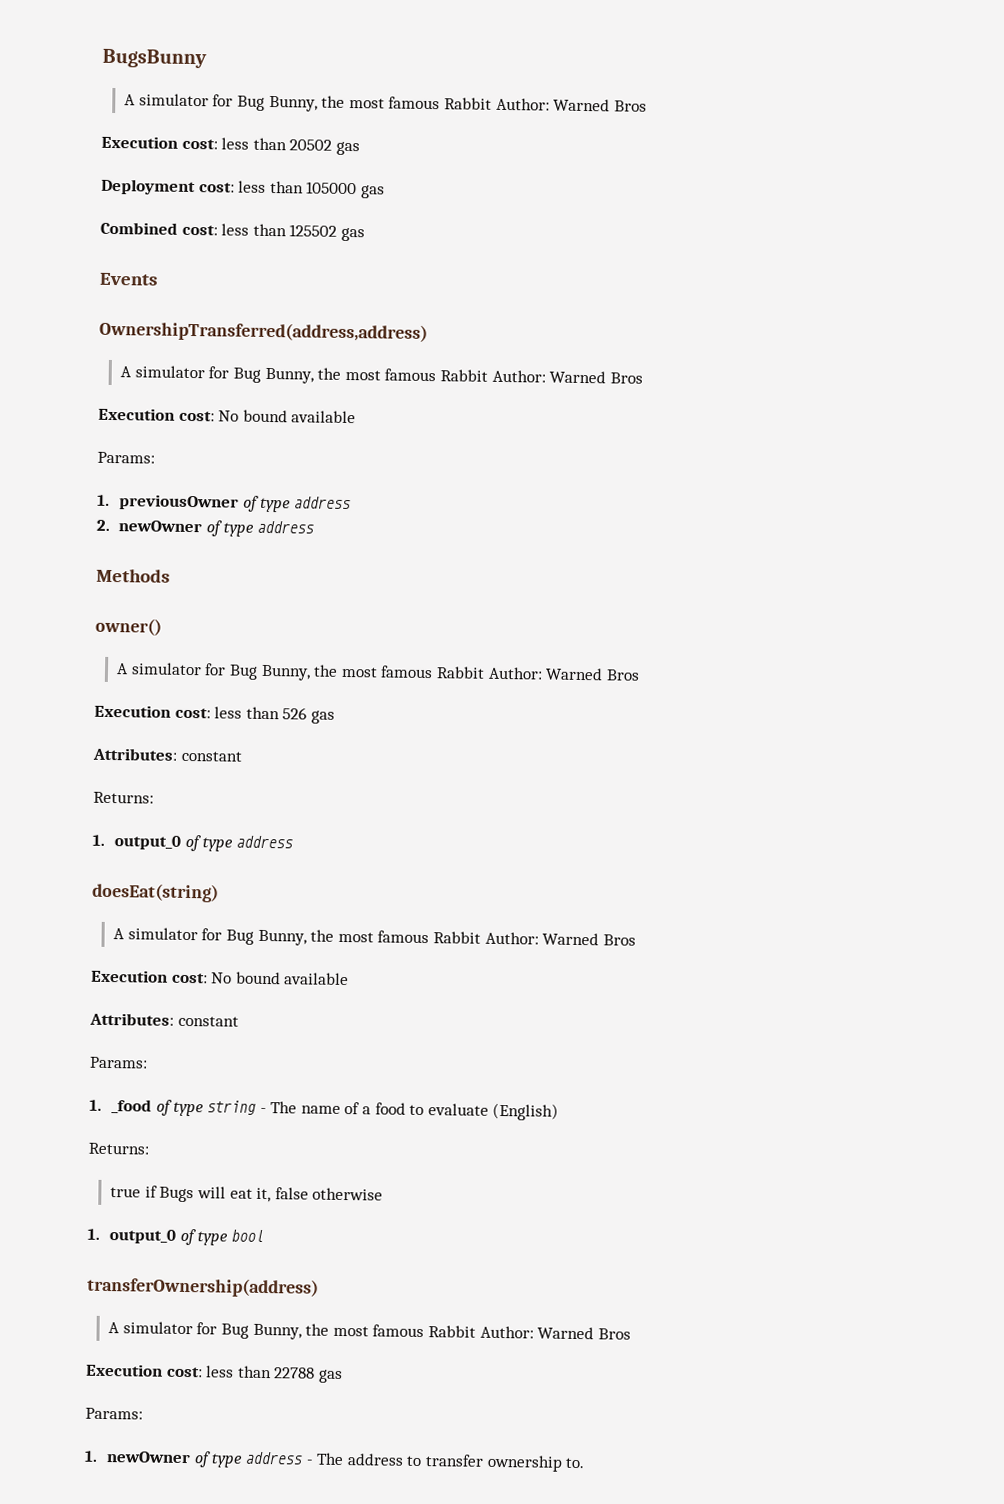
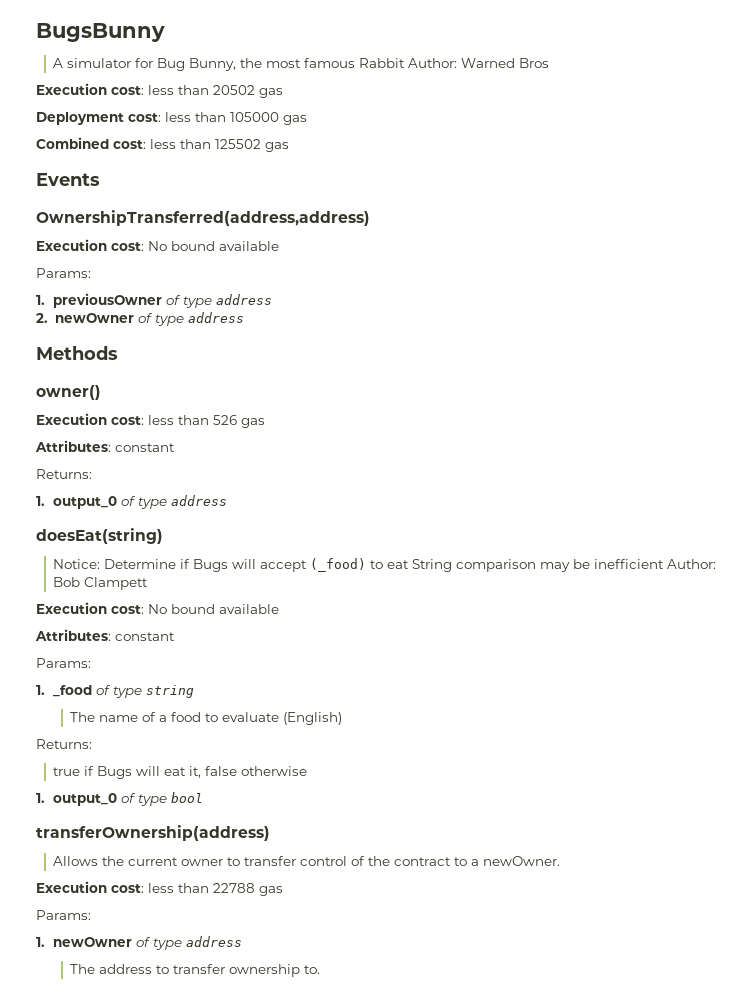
[120,365,643,384] // A simulator for Bug Bunny, the most famous Rabbit Author: Warned Bros -> (370, 218) none
[116,662,640,681] // A simulator for Bug Bunny, the most famous Rabbit Author: Warned Bros -> (101, 392) none
[113,927,636,946] A simulator for Bug Bunny, the most famous Rabbit Author: Warned Bros -> [53,558,717,572] [53,577,149,590] Notice: Determine if Bugs will accept (_food) to eat String comparison may be inefficient Author: Bob Clampett
[259,1107,267,1114] - -> (195, 691) //
[108,1321,631,1340] A simulator for Bug Bunny, the most famous Rabbit Author: Warned Bros -> [53,856,561,866] Allows the current owner to transfer control of the contract to a newOwner.
[305,1459,313,1465] - -> (243, 941) //

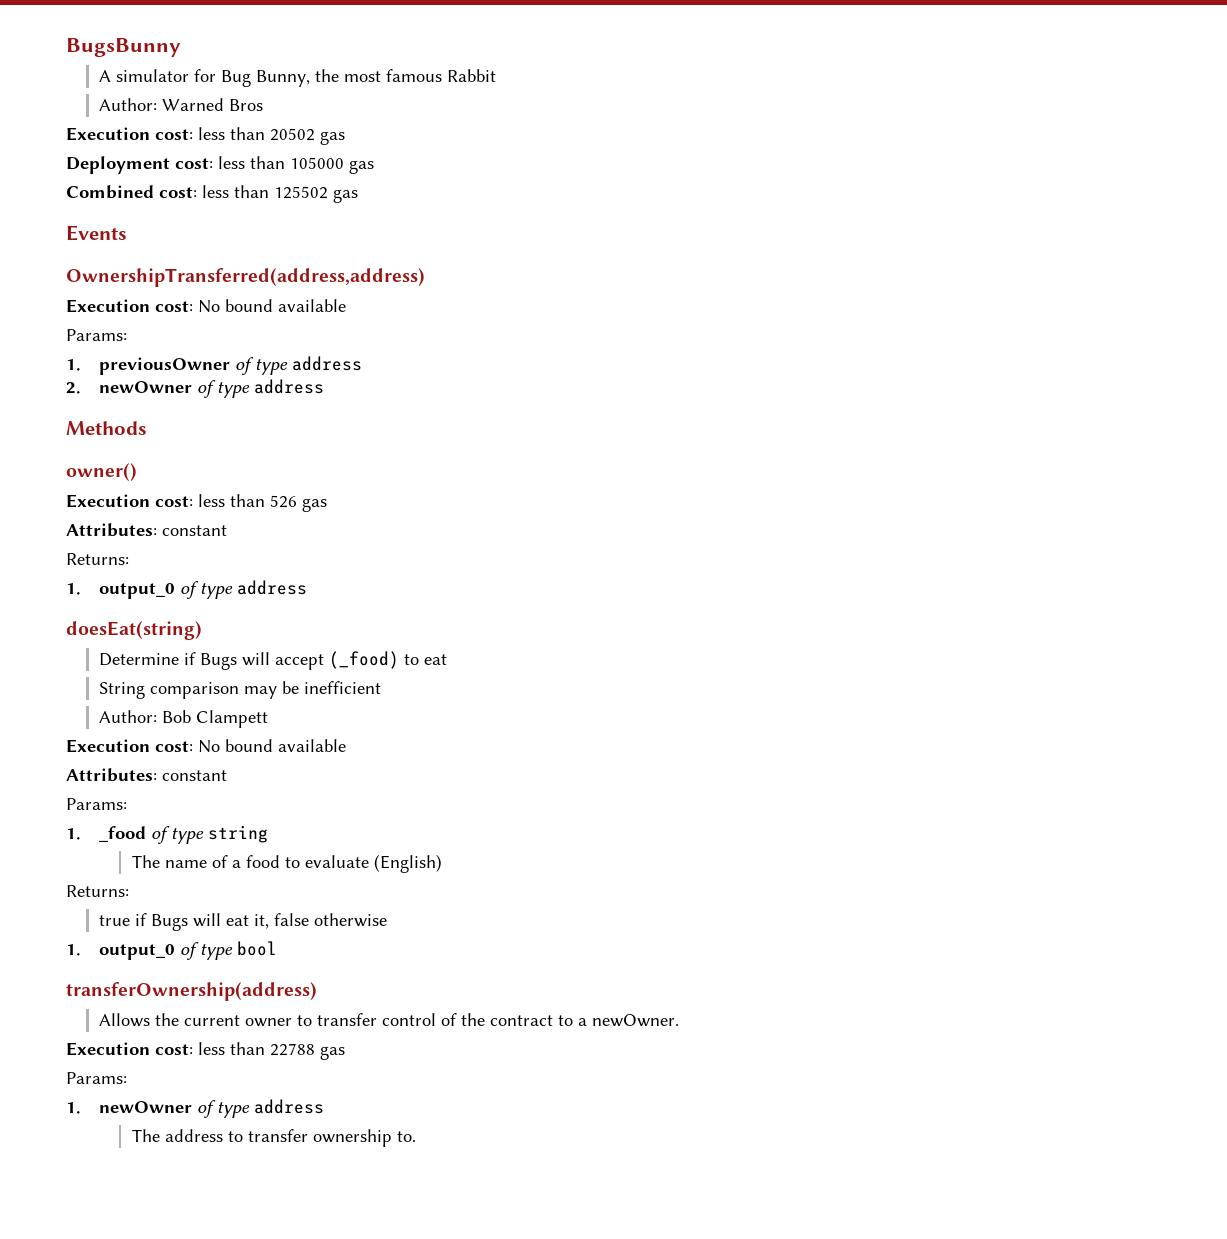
(406, 63) none -> (496, 75) //
[53,559,101,569] Notice: -> (202, 630) none
(410, 564) none -> (447, 659) //
(665, 564) none -> (381, 687) //

